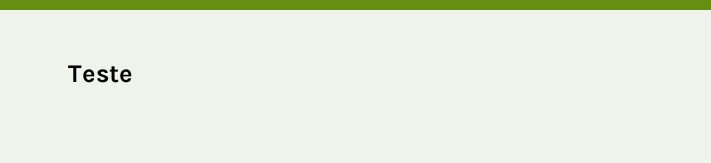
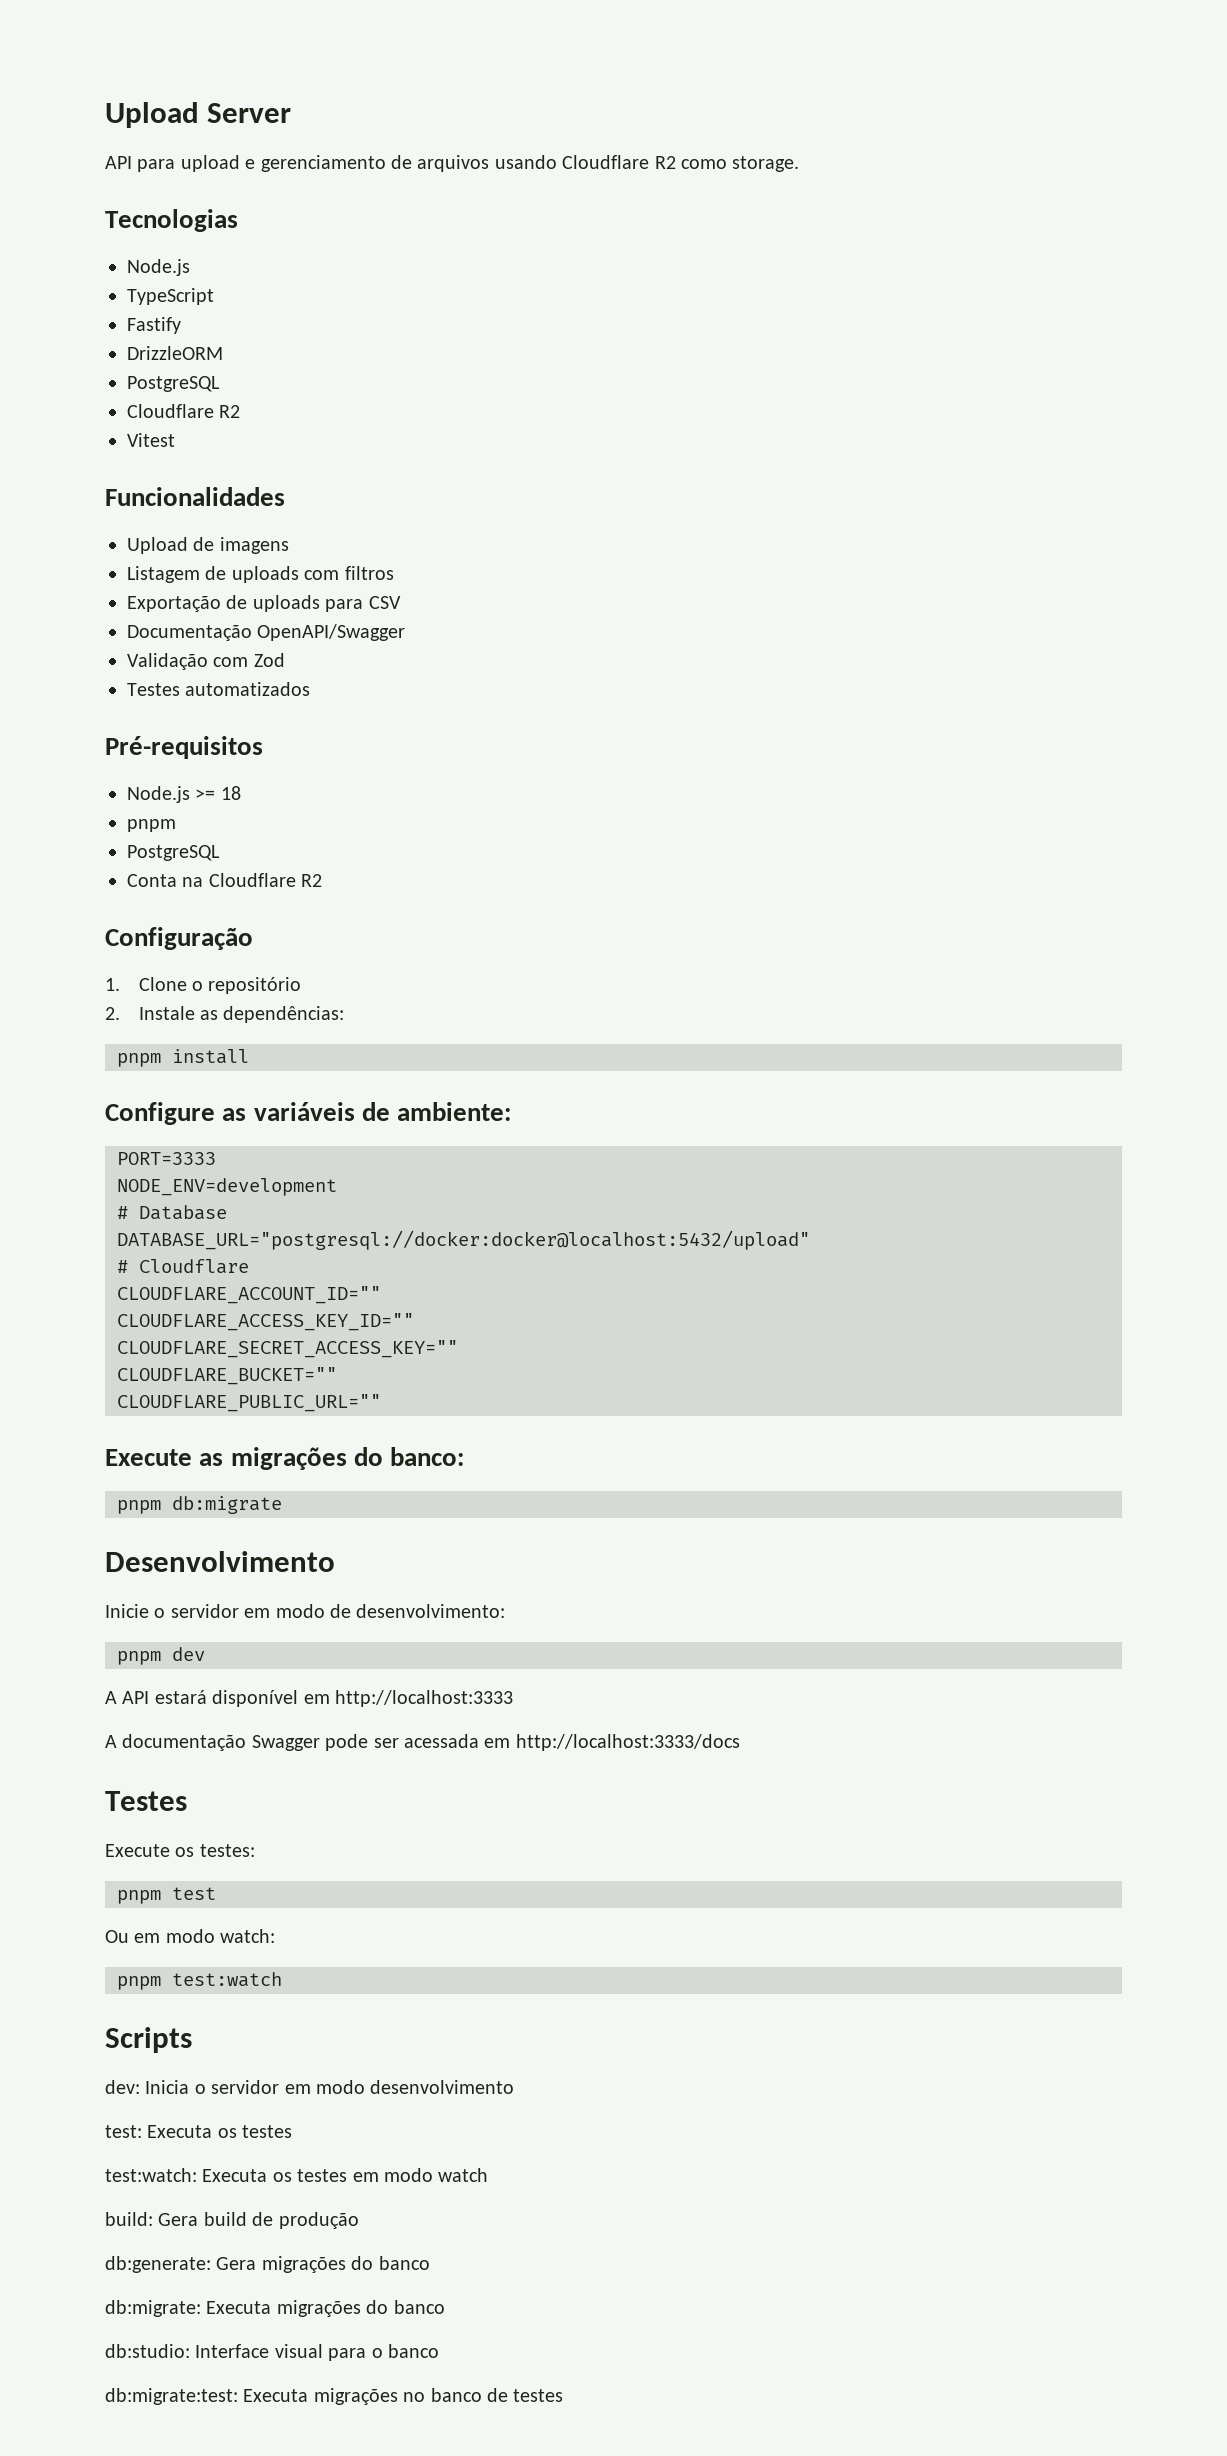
[68,65,133,83] Teste -> [105,102,292,128] [105,155,800,172] [105,209,238,232] [127,259,190,276] [127,288,214,305] [127,317,181,334] [127,346,223,360] [127,376,220,392] [127,404,241,418] [127,433,175,447] [105,487,285,506] [127,537,289,554] [127,566,394,583] [127,595,401,612] [127,624,406,641] [127,653,285,670] [127,682,311,696] [105,736,263,759] [127,786,241,803] [127,819,176,832] [127,845,220,861] [127,873,323,887] [105,927,253,950] [105,977,302,994] [105,1006,345,1023] [117,1049,249,1067] [105,1102,512,1125] [117,1152,216,1165] [117,1178,337,1196] [117,1205,227,1220] [117,1230,810,1250] [117,1259,249,1274] [117,1286,381,1304] [117,1313,414,1331] [117,1340,458,1358] [117,1367,337,1385] [117,1394,381,1412] [105,1447,465,1470] [117,1496,282,1514] [105,1551,335,1572] [105,1604,506,1618] [117,1647,205,1665] [105,1690,513,1707] [105,1734,740,1751] [105,1791,187,1811] [105,1844,255,1857] [117,1887,216,1904] [105,1929,276,1943] [117,1972,282,1990] [105,2027,192,2053] [105,2080,515,2094] [105,2125,293,2138] [105,2168,489,2182] [105,2212,359,2229] [105,2256,430,2273] [105,2300,445,2317] [105,2344,439,2361] [105,2388,564,2405] Upload Server // API para upload e gerenciamento de arquivos usando Cloudflare R2 como storage. // Tecnologias // Node.js // TypeScript // Fastify // DrizzleORM // PostgreSQL // Cloudflare R2 // Vitest // Funcionalidades // Upload de imagens // Listagem de uploads com filtros // Exportação de uploads para CSV // Documentação OpenAPI/Swagger // Validação com Zod // Testes automatizados // Pré-requisitos // Node.js >= 18 // pnpm // PostgreSQL // Conta na Cloudflare R2 // Configuração // 1. Clone o repositório // 2. Instale as dependências: // pnpm install // Configure as variáveis de ambiente: // PORT=3333 // NODE_ENV=development // # Database // DATABASE_URL="postgresql://docker:docker@localhost:5432/upload" // # Cloudflare // CLOUDFLARE_ACCOUNT_ID="" // CLOUDFLARE_ACCESS_KEY_ID="" // CLOUDFLARE_SECRET_ACCESS_KEY="" // CLOUDFLARE_BUCKET="" // CLOUDFLARE_PUBLIC_URL="" // Execute as migrações do banco: // pnpm db:migrate // Desenvolvimento // Inicie o servidor em modo de desenvolvimento: // pnpm dev // A API estará disponível em http://localhost:3333 // A documentação Swagger pode ser acessada em http://localhost:3333/docs // Testes // Execute os testes: // pnpm test // Ou em modo watch: // pnpm test:watch // Scripts // dev: Inicia o servidor em modo desenvolvimento // test: Executa os testes // test:watch: Executa os testes em modo watch // build: Gera build de produção // db:generate: Gera migrações do banco // db:migrate: Executa migrações do banco // db:studio: Interface visual para o banco // db:migrate:test: Executa migrações no banco de testes

